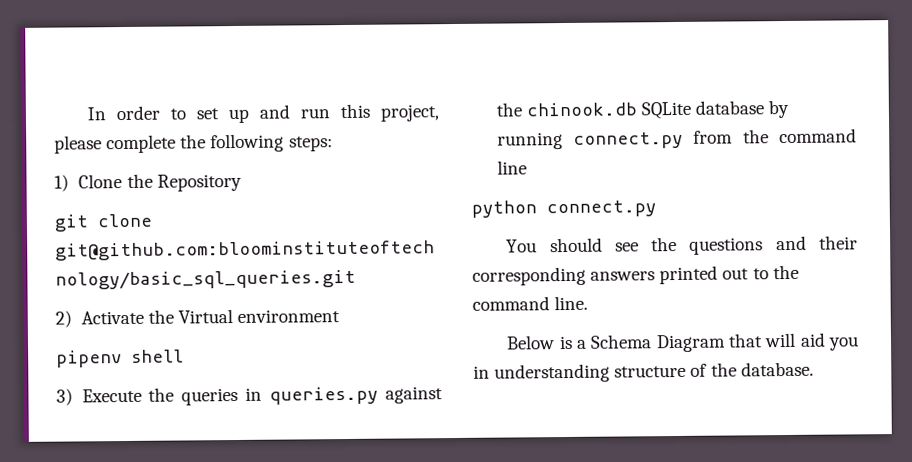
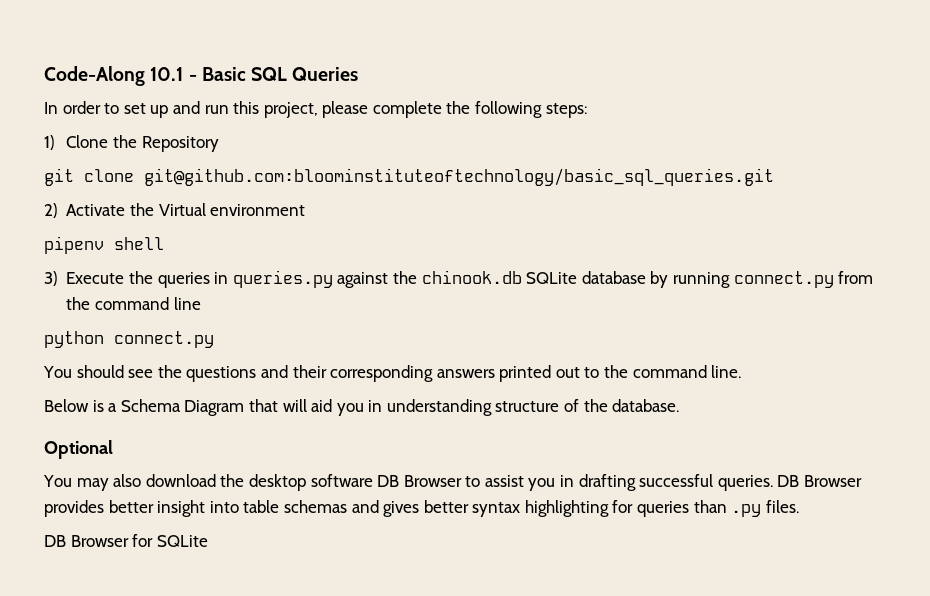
(87, 114) none -> [44,66,359,86] Code-Along 10.1 - Basic SQL Queries //
(814, 369) none -> [44,440,113,459] [43,474,863,491] [44,500,799,517] [44,534,208,547] // Optional // You may also download the desktop software DB Browser to assist you in drafting successful queries. DB Browser provides better insight into table schemas and gives better syntax highlighting for queries than .py files. // DB Browser for SQLite

